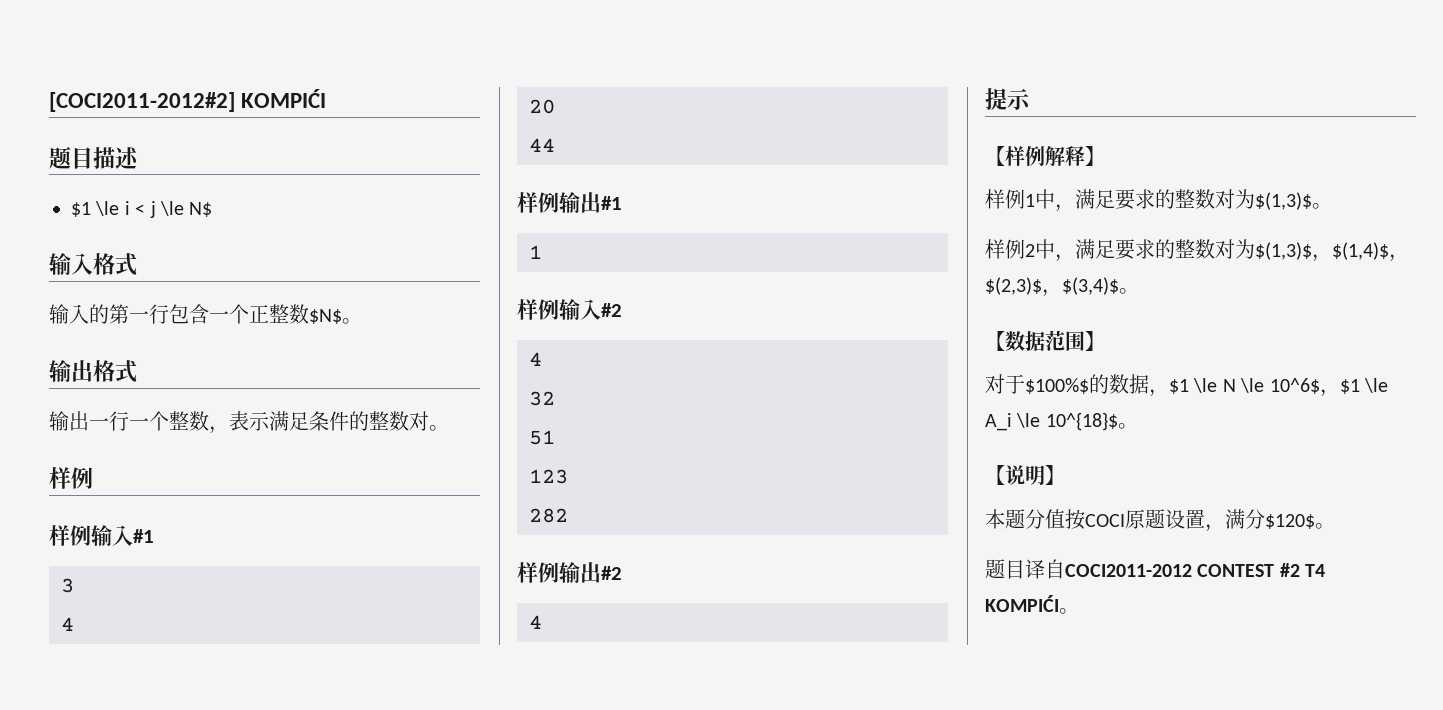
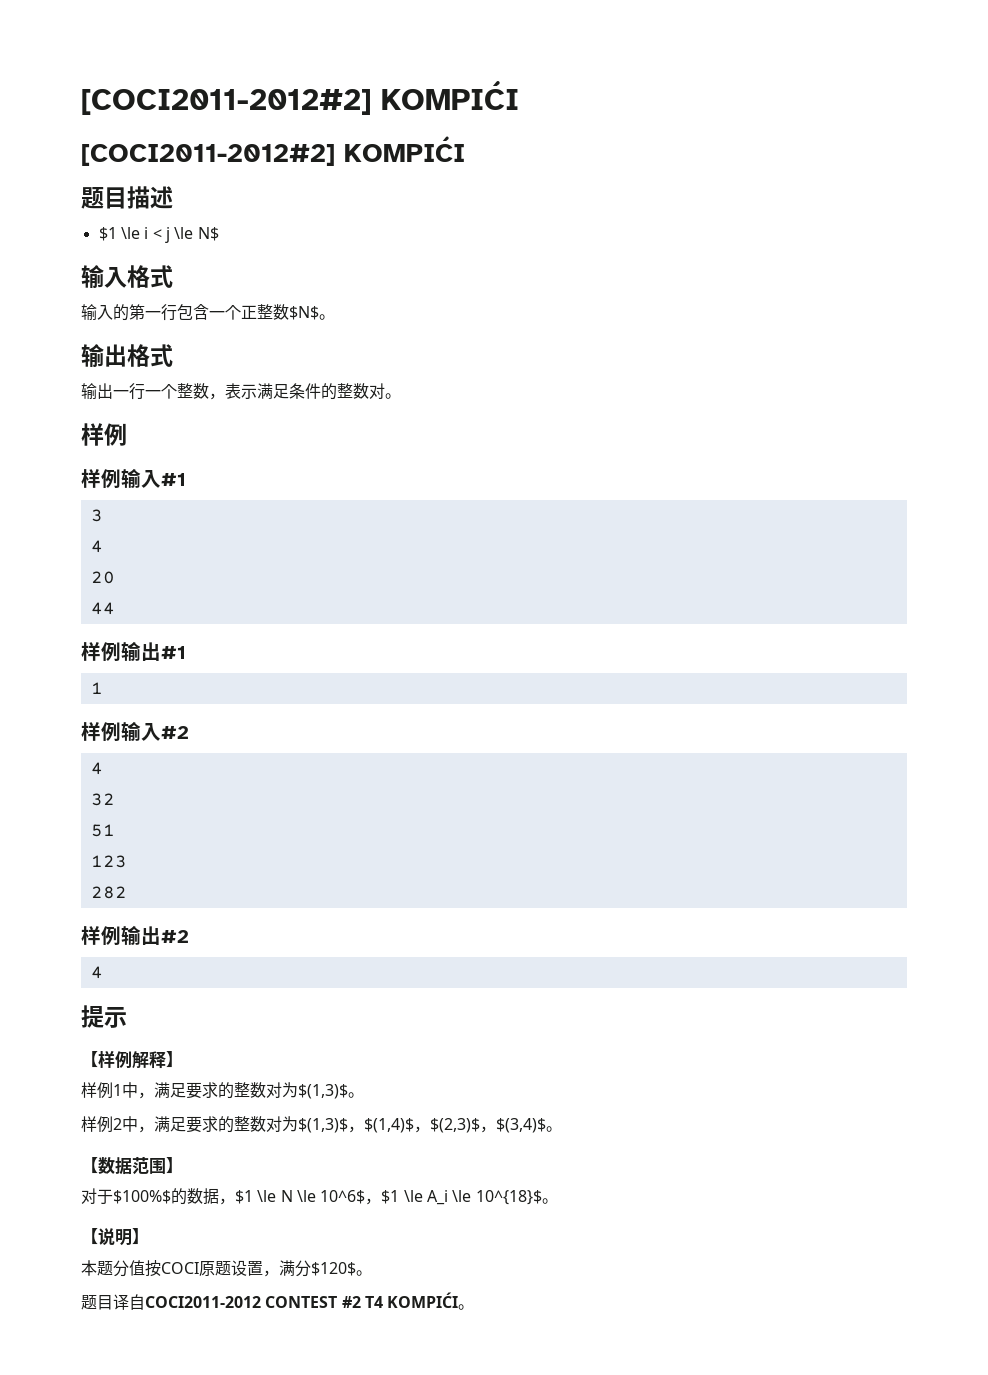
[49,89,327,112] [COCI2011-2012#2] KOMPIĆI -> [81,81,519,115] [81,136,465,166] [COCI2011-2012#2] KOMPIĆI // [COCI2011-2012#2] KOMPIĆI

